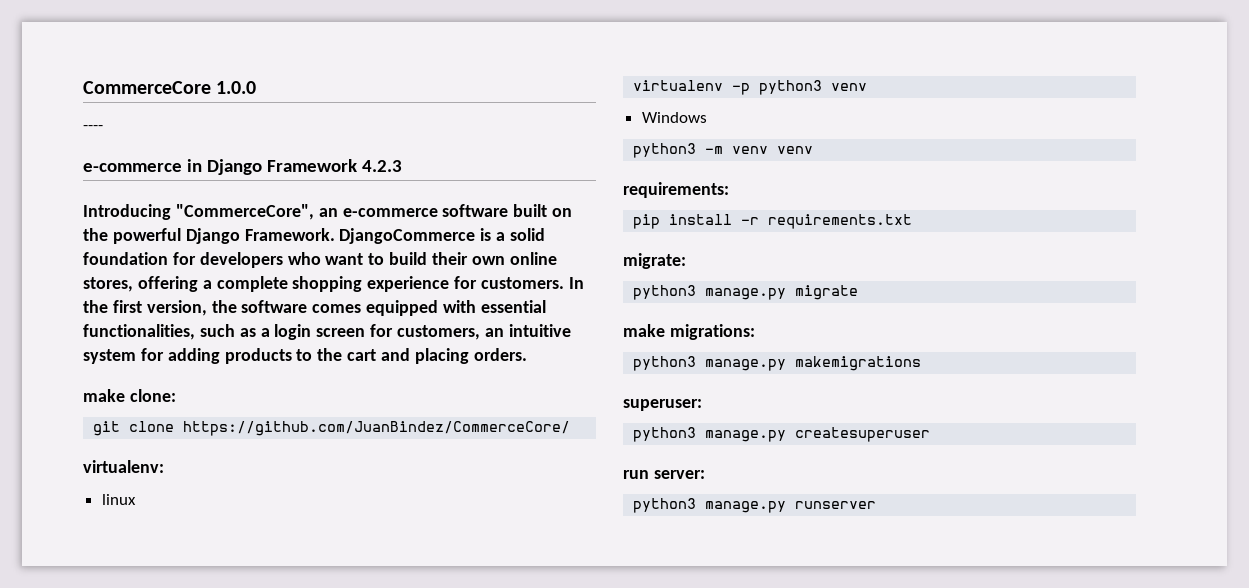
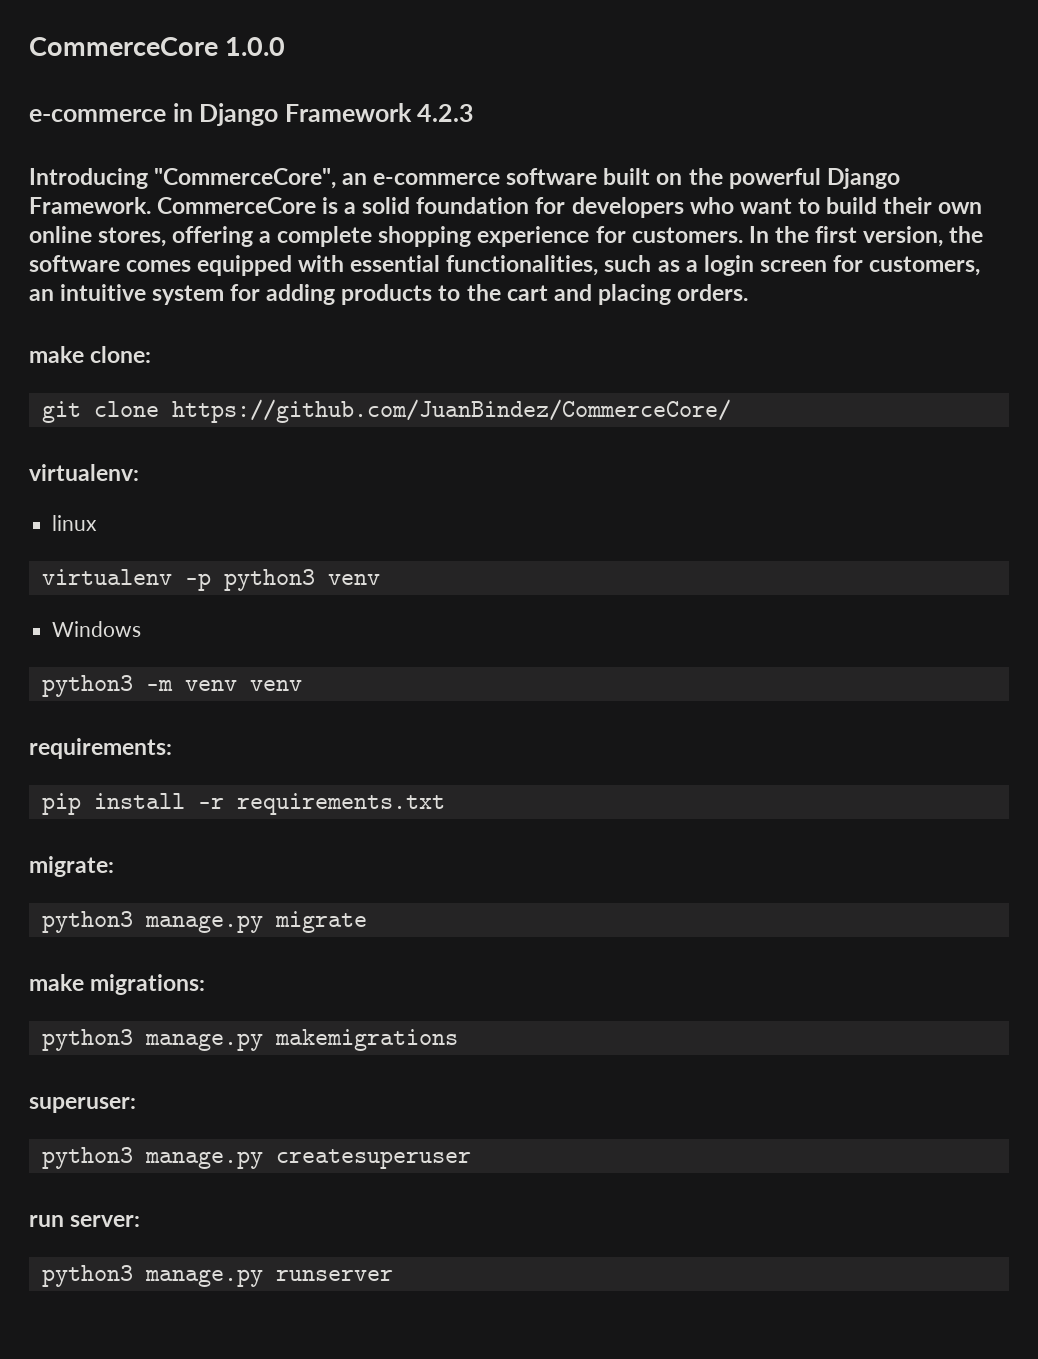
[83,125,103,130] // ---- -> (286, 46) none
[339,228,476,244] DjangoCommerce -> [157,197,317,214] CommerceCore

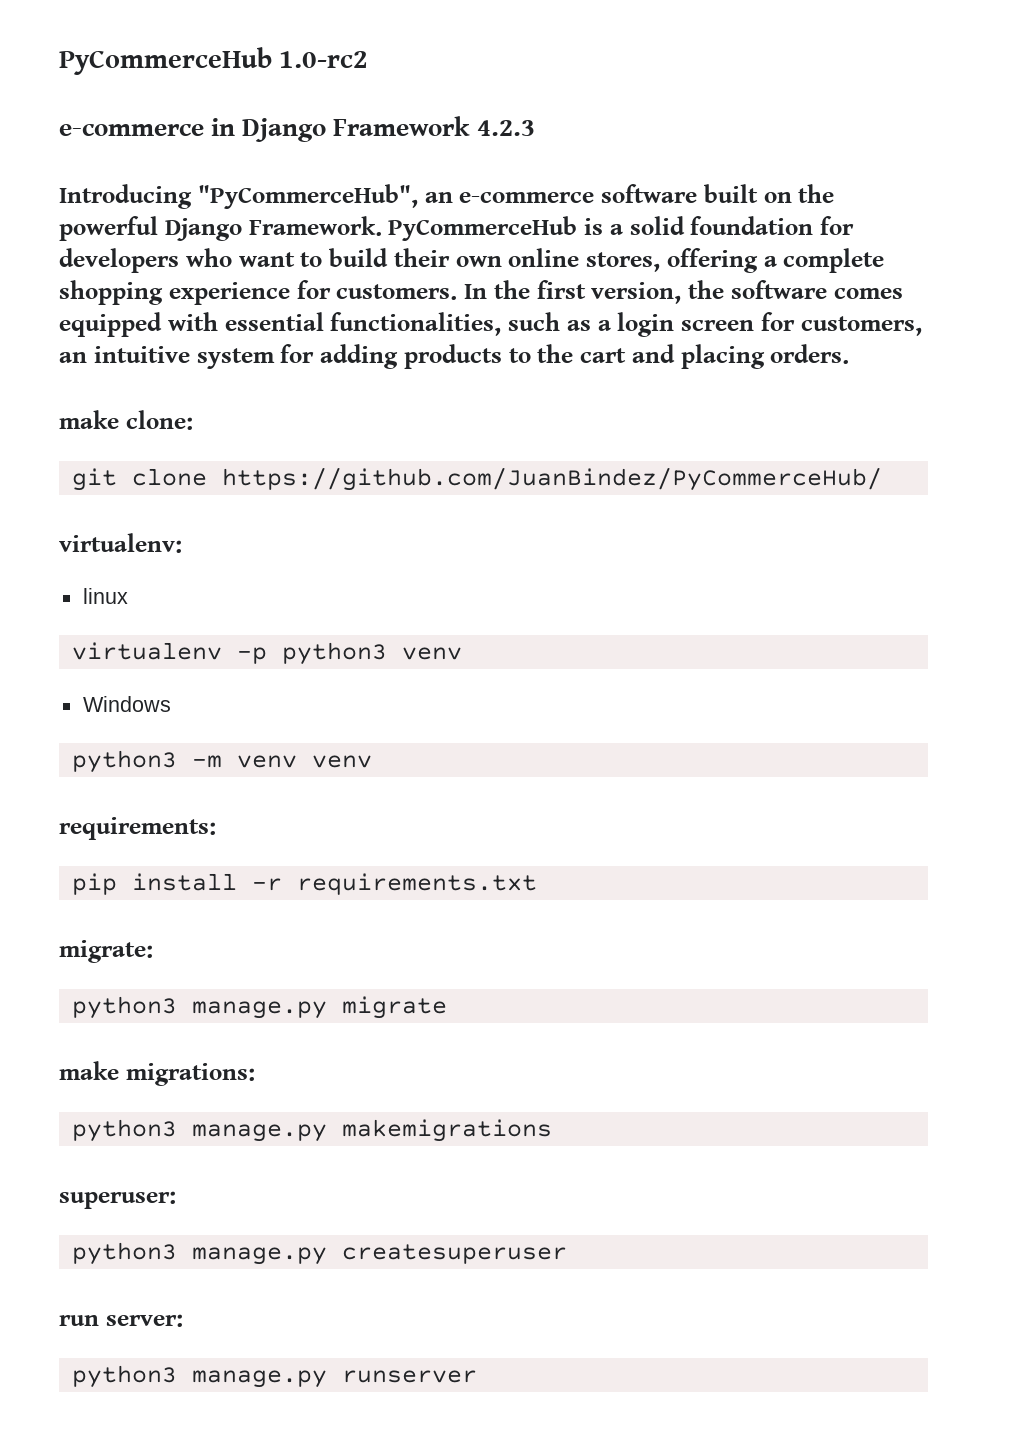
[29,37,286,56] CommerceCore 1.0.0 -> [59,47,369,75] PyCommerceHub 1.0-rc2
[154,168,337,189] "CommerceCore", -> [197,184,418,209] "PyCommerceHub",
[157,197,317,214] CommerceCore -> [388,216,578,241] PyCommerceHub
[171,399,731,423] https://github.com/JuanBindez/CommerceCore/ -> [221,467,882,491] https://github.com/JuanBindez/PyCommerceHub/

